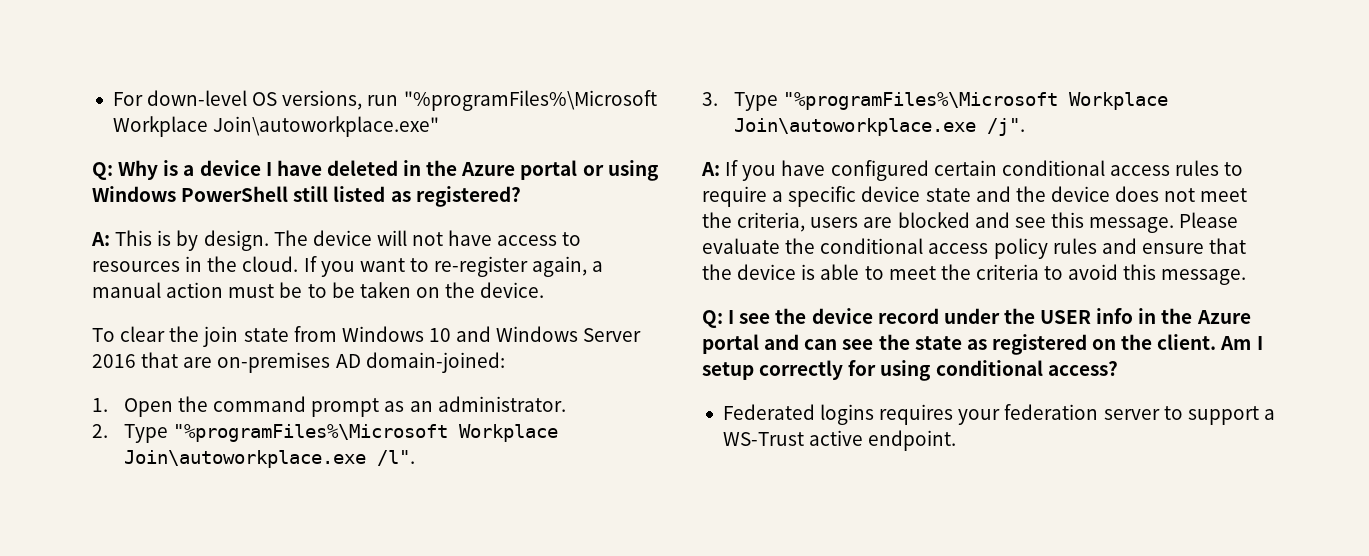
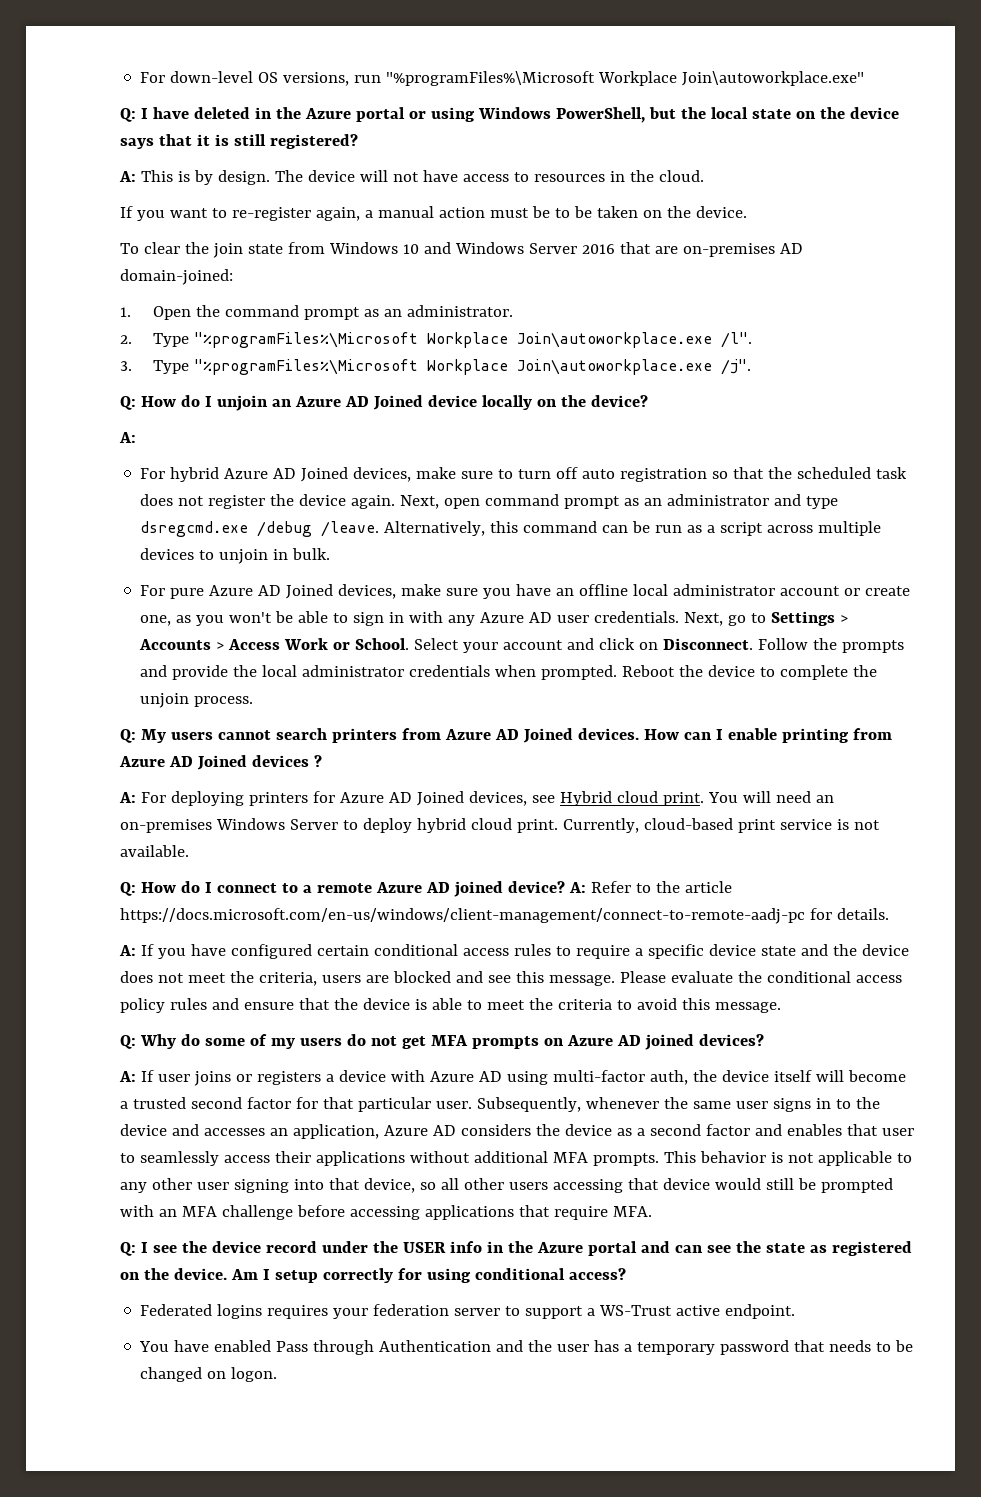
[118,160,261,180] Why is a device -> (136, 115) none
[181,186,411,202] PowerShell still listed as -> [555,107,899,123] [120,134,266,149] PowerShell, but the local state on the device says that it is still
(299, 264) none -> (704, 176) //
(1025, 127) none -> [120,395,648,411] [119,432,136,443] [140,467,908,482] [140,494,839,509] [140,521,882,537] [140,548,331,564] [140,584,911,599] [140,611,849,626] [139,638,905,653] [140,665,878,680] [140,693,254,708] [120,728,892,743] [119,755,322,770] [119,791,834,806] [120,818,880,833] [120,845,189,857] [120,881,732,897] [120,908,889,924] // Q: How do I unjoin an Azure AD Joined device locally on the device? // A: // For hybrid Azure AD Joined devices, make sure to turn off auto registration so that the scheduled task does not register the device again. Next, open command prompt as an administrator and type dsregcmd.exe /debug /leave. Alternatively, this command can be run as a script across multiple devices to unjoin in bulk. // For pure Azure AD Joined devices, make sure you have an offline local administrator account or create one, as you won't be able to sign in with any Azure AD user credentials. Next, go to Settings > Accounts > Access Work or School. Select your account and click on Disconnect. Follow the prompts and provide the local administrator credentials when prompted. Reboot the device to complete the unjoin process. // Q: My users cannot search printers from Azure AD Joined devices. How can I enable printing from Azure AD Joined devices ? // A: For deploying printers for Azure AD Joined devices, see Hybrid cloud print. You will need an on-premises Windows Server to deploy hybrid cloud print. Currently, cloud-based print service is not available. // Q: How do I connect to a remote Azure AD joined device? A: Refer to the article https://docs.microsoft.com/en-us/windows/client-management/connect-to-remote-aadj-pc for details.
(1247, 277) none -> [120,1034,764,1050] [119,1070,906,1086] [120,1097,880,1112] [120,1124,914,1139] [120,1151,912,1166] [120,1178,893,1193] [120,1205,652,1220] // Q: Why do some of my users do not get MFA prompts on Azure AD joined devices? // A: If user joins or registers a device with Azure AD using multi-factor auth, the device itself will become a trusted second factor for that particular user. Subsequently, whenever the same user signs in to the device and accesses an application, Azure AD considers the device as a second factor and enables that user to seamlessly access their applications without additional MFA prompts. This behavior is not applicable to any other user signing into that device, so all other users accessing that device would still be prompted with an MFA challenge before accessing applications that require MFA.
[1157,334,1217,350] client. -> [173,1268,227,1280] device.
(957, 440) none -> [139,1340,914,1355] [140,1367,278,1382] // You have enabled Pass through Authentication and the user has a temporary password that needs to be changed on logon.

